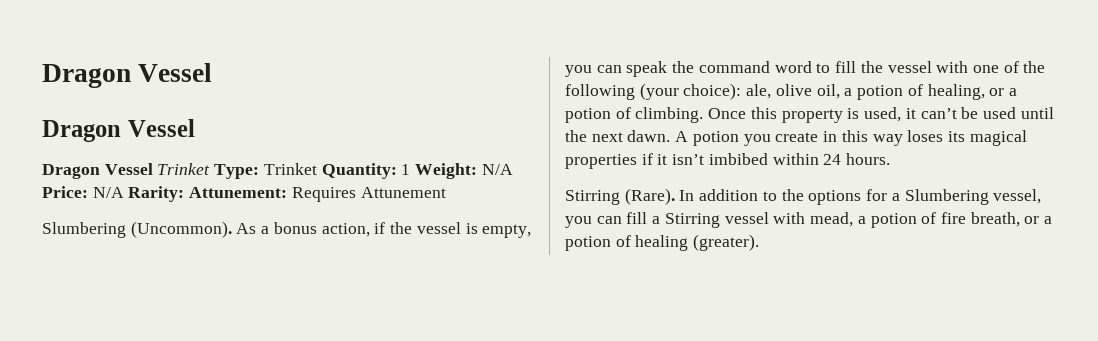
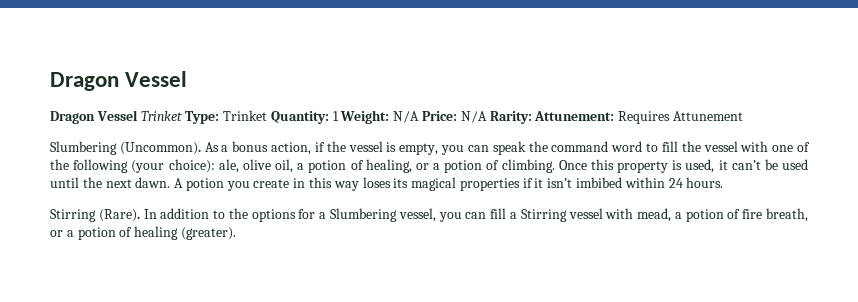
[42,63,213,88] [42,119,195,142] [42,163,153,179] Dragon Vessel // Dragon Vessel // Dragon Vessel -> [50,71,188,91] [50,110,138,124] Dragon Vessel // Dragon Vessel

